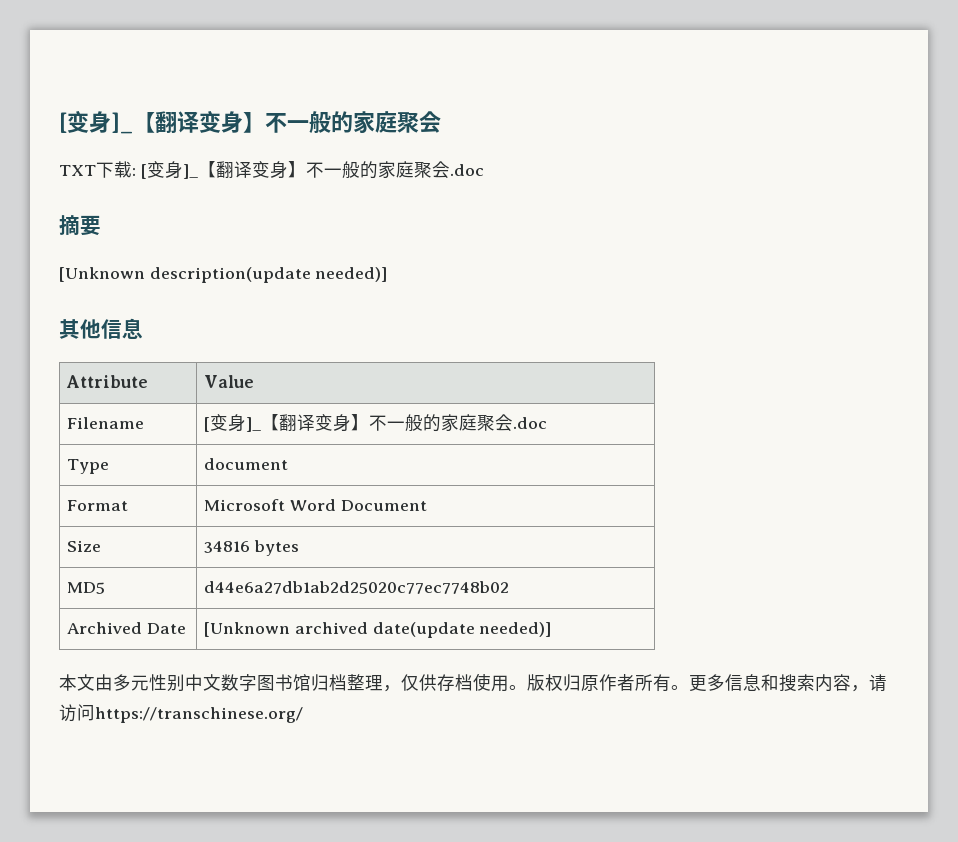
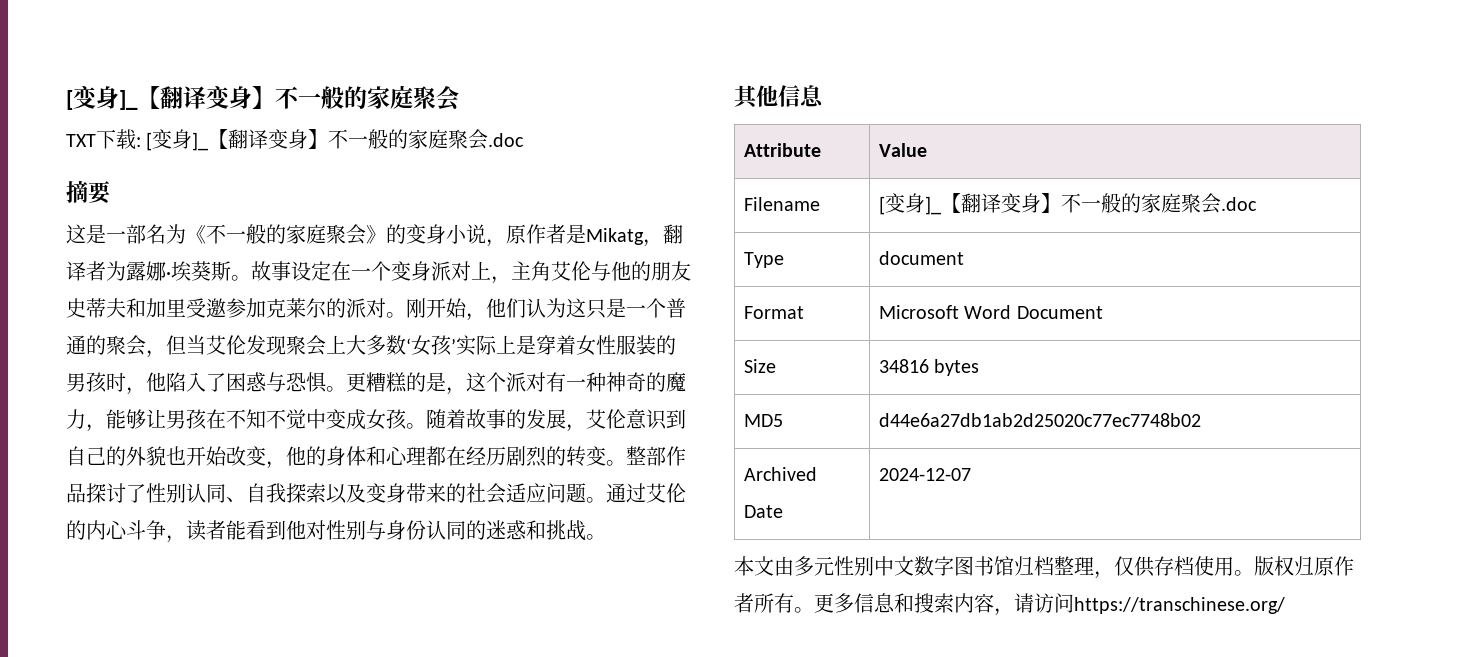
[59,267,388,283] [Unknown description(update needed)] -> [66,224,683,247] [66,261,691,284] [66,298,686,321] [66,335,676,358] [66,372,686,395] [66,409,686,432] [66,446,686,469] [66,483,686,504] [66,520,606,543] 这是一部名为《不一般的家庭聚会》的变身小说，原作者是Mikatg，翻译者为露娜·埃葵斯。故事设定在一个变身派对上，主角艾伦与他的朋友史蒂夫和加里受邀参加克莱尔的派对。刚开始，他们认为这只是一个普通的聚会，但当艾伦发现聚会上大多数‘女孩’实际上是穿着女性服装的男孩时，他陷入了困惑与恐惧。更糟糕的是，这个派对有一种神奇的魔力，能够让男孩在不知不觉中变成女孩。随着故事的发展，艾伦意识到自己的外貌也开始改变，他的身体和心理都在经历剧烈的转变。整部作品探讨了性别认同、自我探索以及变身带来的社会适应问题。通过艾伦的内心斗争，读者能看到他对性别与身份认同的迷惑和挑战。
[204,622,552,638] [Unknown archived date(update needed)] -> [878,468,971,481] 2024-12-07

